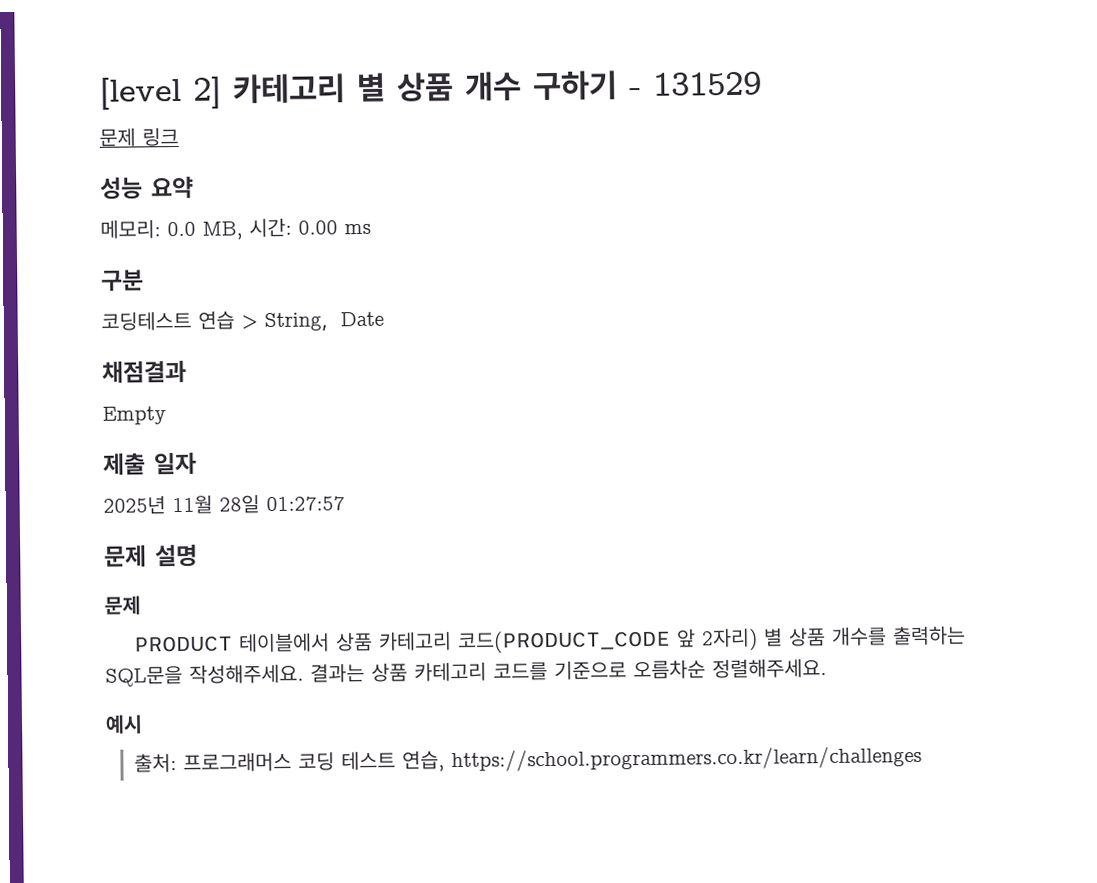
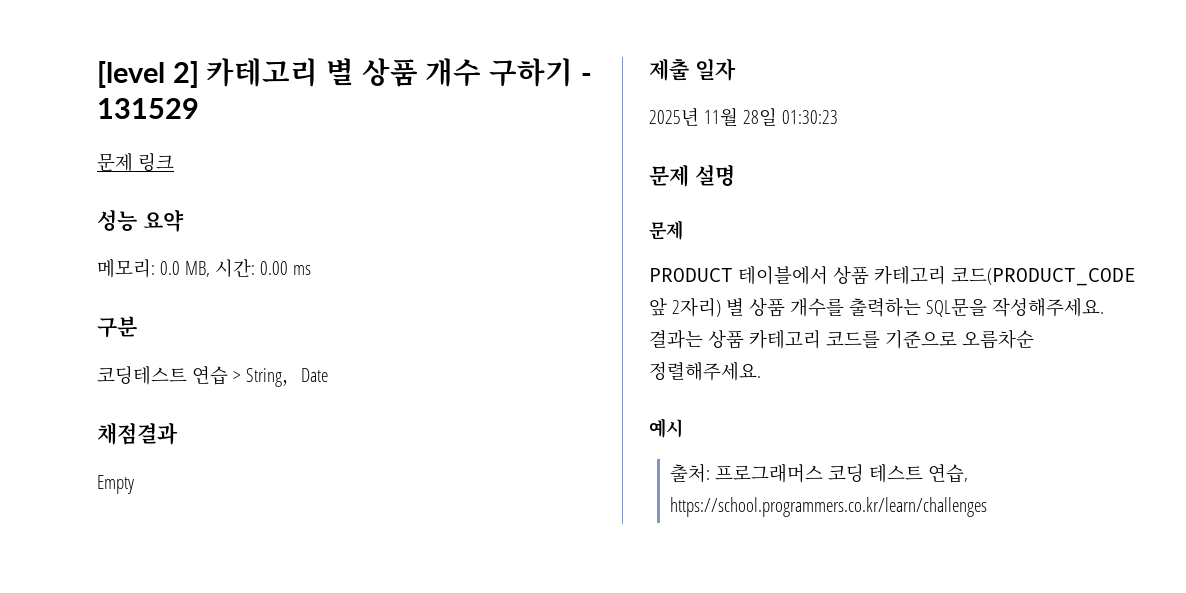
[266,496,345,512] 01:27:57 -> [781,110,838,124] 01:30:23

